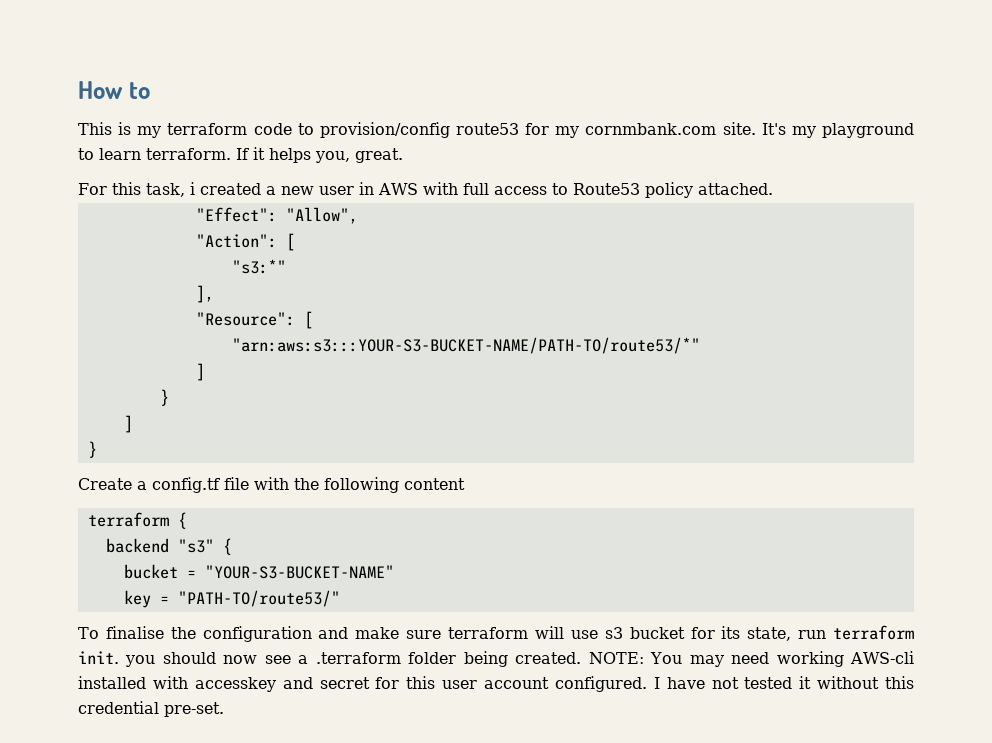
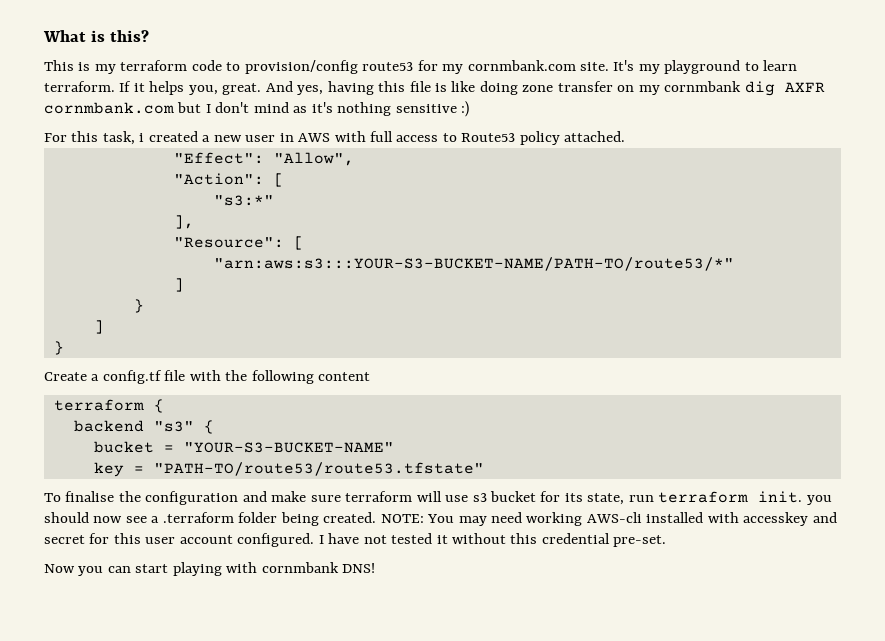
[78,81,150,99] How to -> [43,30,150,42] What is this?
(403, 155) none -> [265,81,825,96] [44,101,470,117] And yes, having this file is like doing zone transfer on my cornmbank dig AXFR cornmbank.com but I don't mind as it's nothing sensitive :)
[177,590,340,607] "PATH-TO/route53/" -> [153,462,484,476] "PATH-TO/route53/route53.tfstate"
(224, 709) none -> [44,562,376,576] // Now you can start playing with cornmbank DNS!

